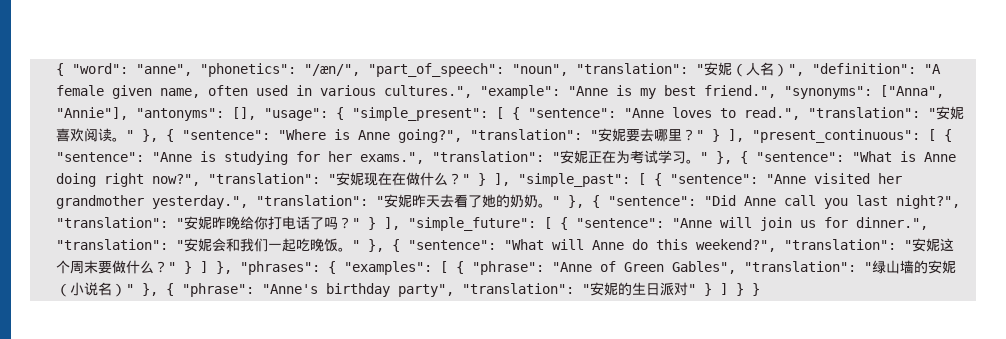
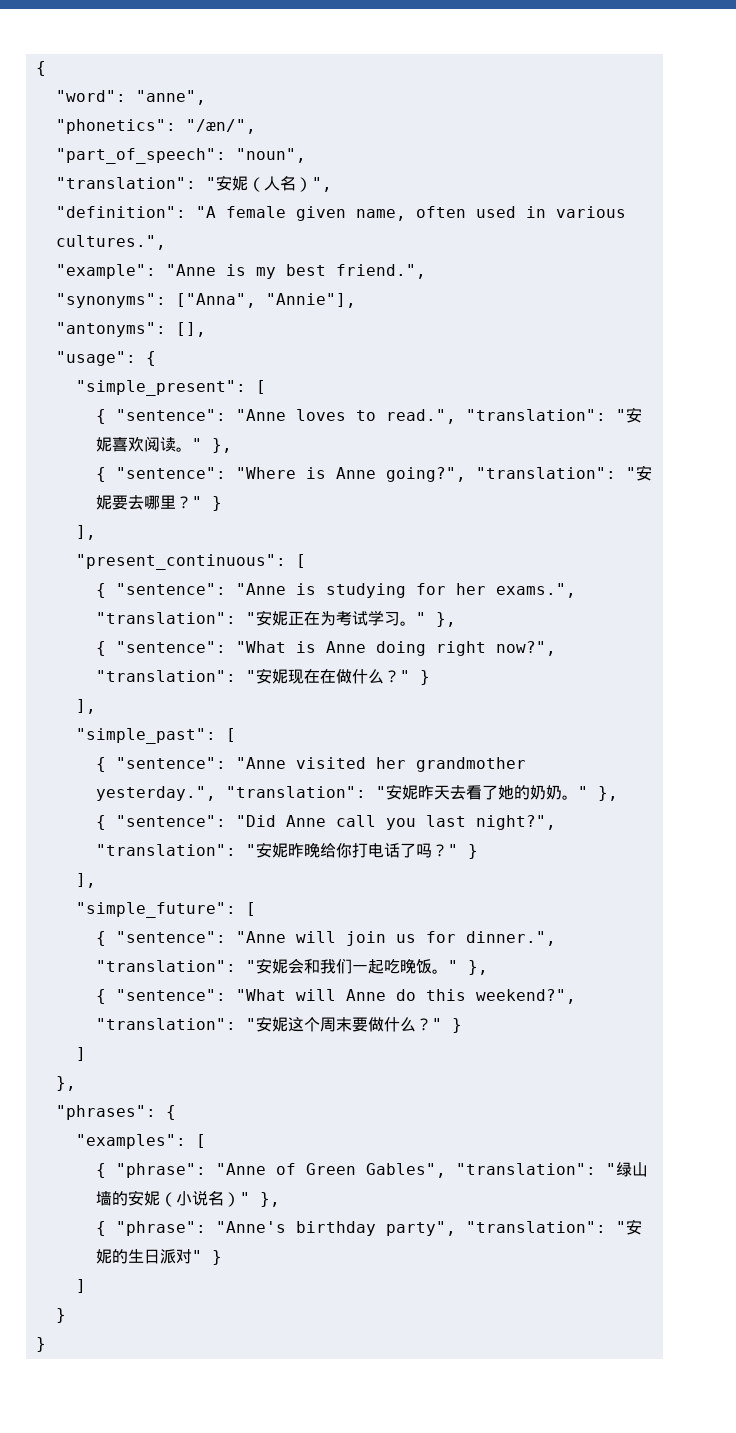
[55,63,64,76] { -> [35,61,46,76] { //
(192, 70) none -> (206, 97) //
(360, 70) none -> (256, 126) //
(568, 70) none -> (306, 155) //
(804, 70) none -> (332, 184) //
(472, 91) none -> (166, 242) //
(776, 91) none -> (426, 271) //
(128, 113) none -> (356, 300) //
(256, 113) none -> (206, 329) //
(344, 113) none -> (156, 358) //
(504, 113) none -> (266, 387) //
(158, 135) none -> (232, 445) //
[727,129,744,142] ], -> [75,525,96,540] // ], //
(936, 135) none -> (306, 561) //
(732, 157) none -> (456, 619) //
[493,173,510,186] ], -> [75,699,96,714] // ], //
(646, 179) none -> (236, 735) //
(584, 201) none -> (618, 793) //
[383,217,400,230] ], -> [75,873,96,888] // ], //
(552, 223) none -> (256, 909) //
(384, 245) none -> (488, 967) //
[199,261,232,274] ] }, -> [75,1047,86,1061] [55,1076,76,1091] // ] // }, //
(336, 267) none -> (176, 1112) //
(448, 267) none -> (206, 1141) //
(158, 289) none -> (280, 1199) //
[719,283,744,296] ] } -> [75,1279,86,1293] [55,1308,66,1323] // ] // } //

